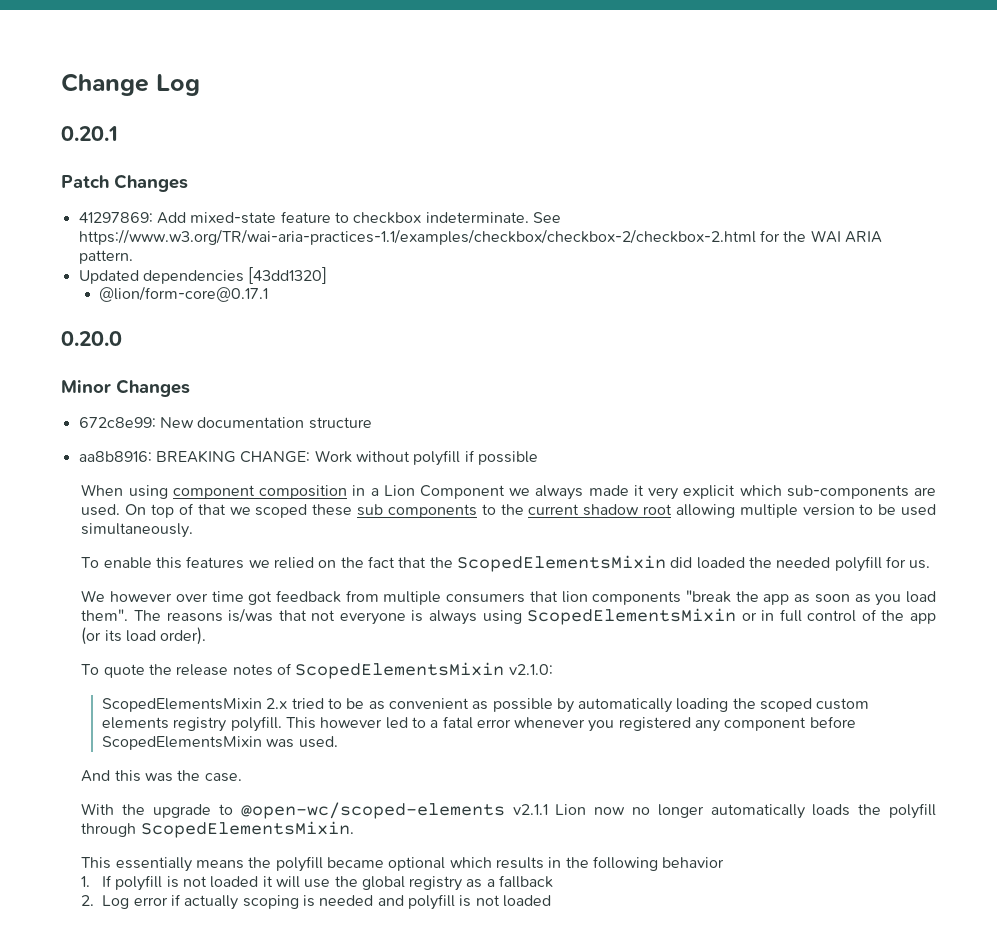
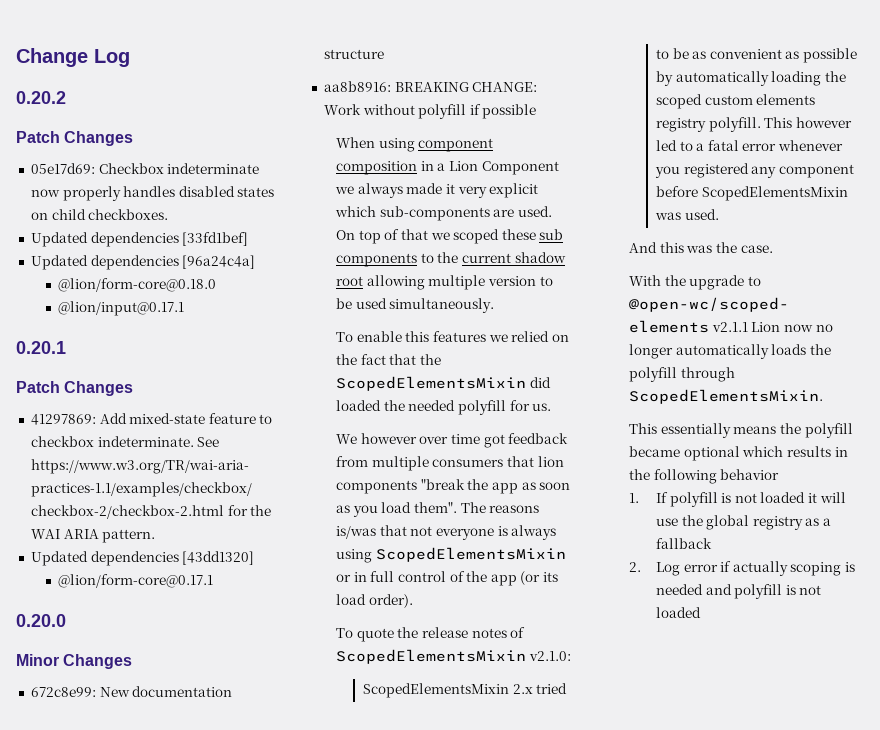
(200, 85) none -> [16,91,66,104] [16,131,134,146] [30,163,260,174] [30,186,275,201] [30,209,169,220] [30,232,249,247] [30,255,256,270] [57,278,216,292] [57,301,184,316] // 0.20.2 // Patch Changes // 05e17d69: Checkbox indeterminate now properly handles disabled states on child checkboxes. // Updated dependencies [33fd1bef] // Updated dependencies [96a24c4a] // @lion/form-core@0.18.0 // @lion/input@0.17.1

